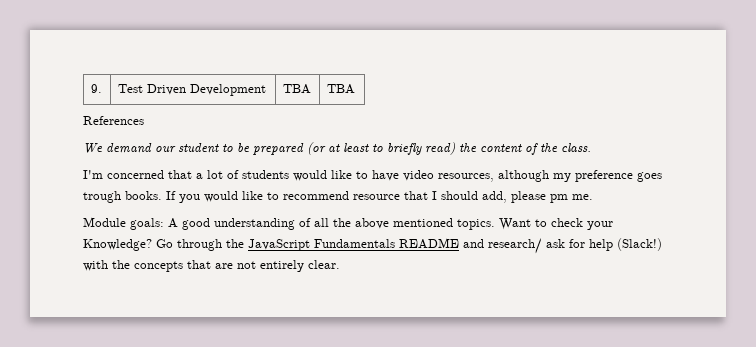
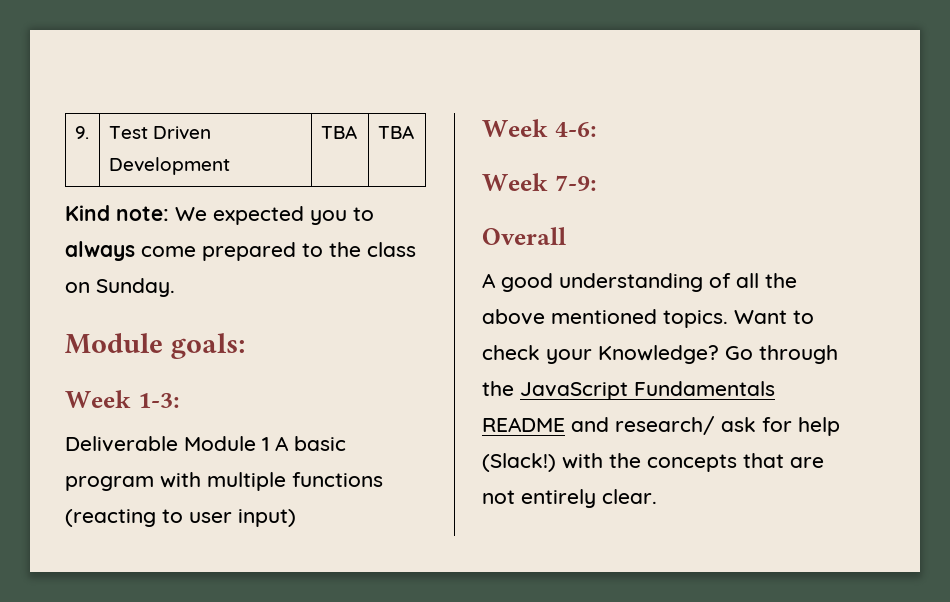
[83,116,144,125] [83,142,591,155] [83,170,662,182] [83,191,593,203] [83,217,164,230] References // We demand our student to be prepared (or at least to briefly read) the content of the class. // I'm concerned that a lot of students would like to have video resources, although my preference goes trough books. If you would like to recommend resource that I should add, please pm me. // Module goals: -> [65,205,374,225] [65,241,416,261] [65,278,175,297] [65,333,245,359] [65,390,180,408] [65,436,346,452] [65,472,383,491] [65,509,296,527] [482,119,597,137] [482,173,597,191] [482,227,566,245] Kind note: We expected you to always come prepared to the class on Sunday. // Module goals: // Week 1-3: // Deliverable Module 1 A basic program with multiple functions (reacting to user input) // Week 4-6: // Week 7-9: // Overall //

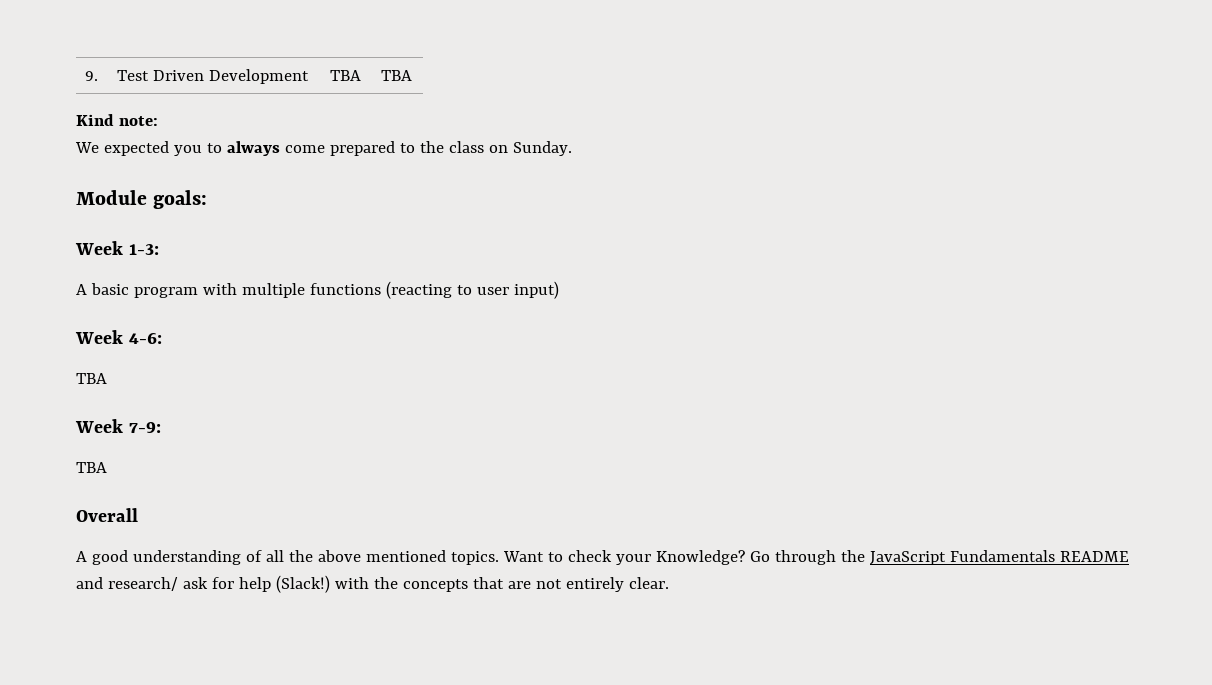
(169, 213) none -> (158, 121) //
[65,436,269,452] Deliverable Module 1 -> (159, 249) none
(597, 129) none -> [76,373,107,384] // TBA
(597, 183) none -> [76,462,107,473] // TBA

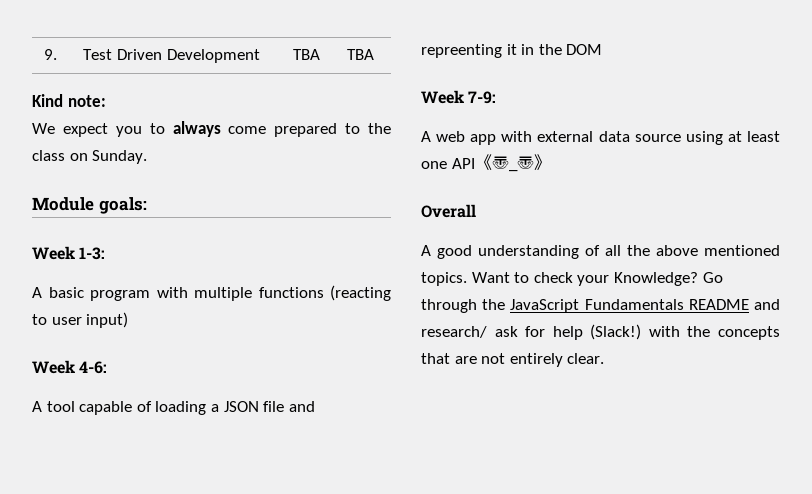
[103,141,169,156] expected -> [62,123,108,137] expect
[76,373,107,384] [75,419,161,433] [76,462,107,473] TBA // Week 7-9: // TBA -> [32,401,315,415] [421,44,603,58] [421,90,497,104] [421,131,780,145] [421,154,509,170] [508,169,518,172] [516,154,551,170] A tool capable of loading a JSON file and repreenting it in the DOM // Week 7-9: // A web app with external data source using at least one API《〠_〠》

